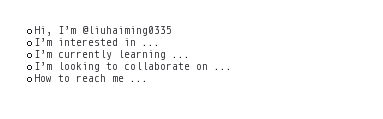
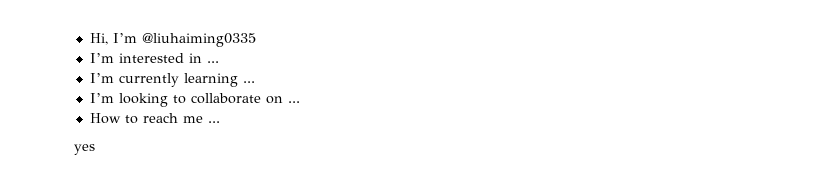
(149, 81) none -> [74,144,95,155] // yes

